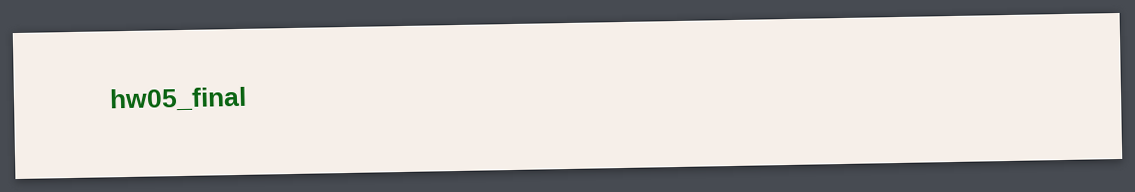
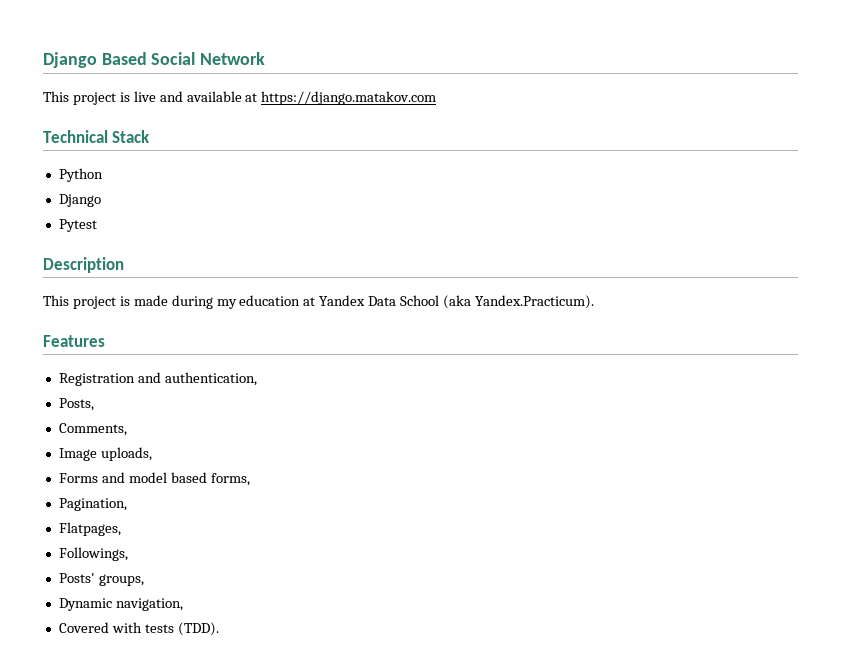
[109,86,247,112] hw05_final -> [43,52,266,68] [43,91,437,105] [43,130,151,143] [58,168,103,182] [58,194,101,207] [58,219,97,232] [43,257,124,273] [43,295,594,309] [43,335,105,347] [58,372,257,386] [58,398,94,411] [58,423,127,436] [58,447,152,461] [58,472,250,486] [58,498,127,511] [58,522,121,536] [58,547,128,561] [58,573,144,586] [58,598,183,611] [58,622,219,636] Django Based Social Network // This project is live and available at https://django.matakov.com // Technical Stack // Python // Django // Pytest // Description // This project is made during my education at Yandex Data School (aka Yandex.Practicum). // Features // Registration and authentication, // Posts, // Comments, // Image uploads, // Forms and model based forms, // Pagination, // Flatpages, // Followings, // Posts' groups, // Dynamic navigation, // Covered with tests (TDD).

